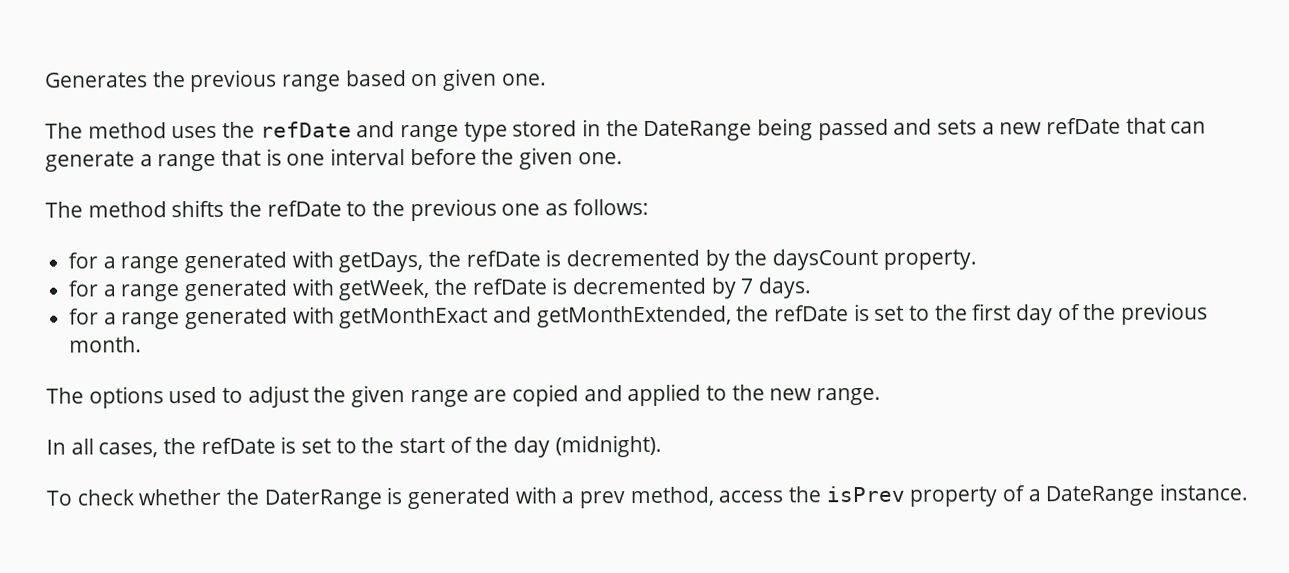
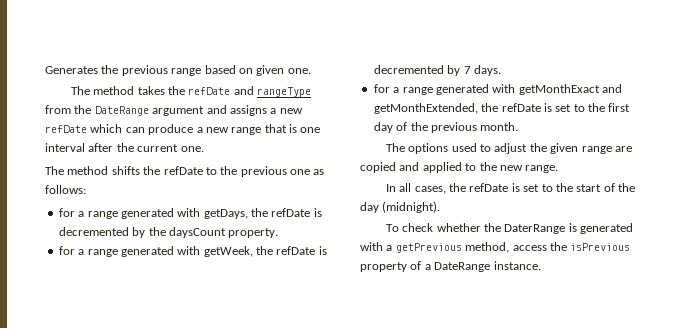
[171,125,218,139] uses -> [137,86,165,95] takes
[400,117,1207,143] [45,151,153,172] range type stored in the DateRange being passed and sets a new refDate that can generate a -> [257,87,312,97] [45,105,303,116] [45,124,229,135] rangeType from the DateRange argument and assigns a new refDate which can produce a new
[409,147,574,170] before the given -> [88,143,179,152] after the current
[579,491,627,509] prev -> [395,243,462,253] getPrevious
[825,485,905,503] isPrev -> [570,243,631,251] isPrevious

